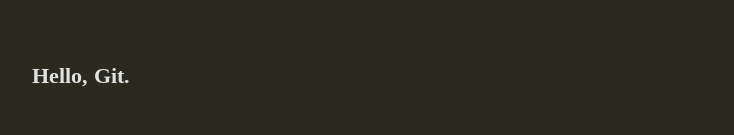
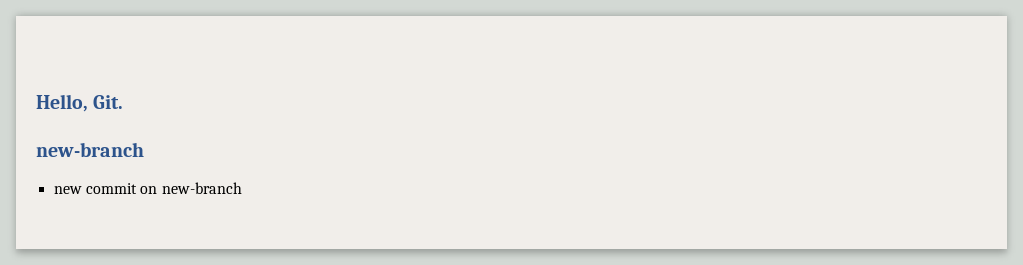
(130, 75) none -> [36,142,144,157] [53,182,242,194] // new-branch // new commit on new-branch

